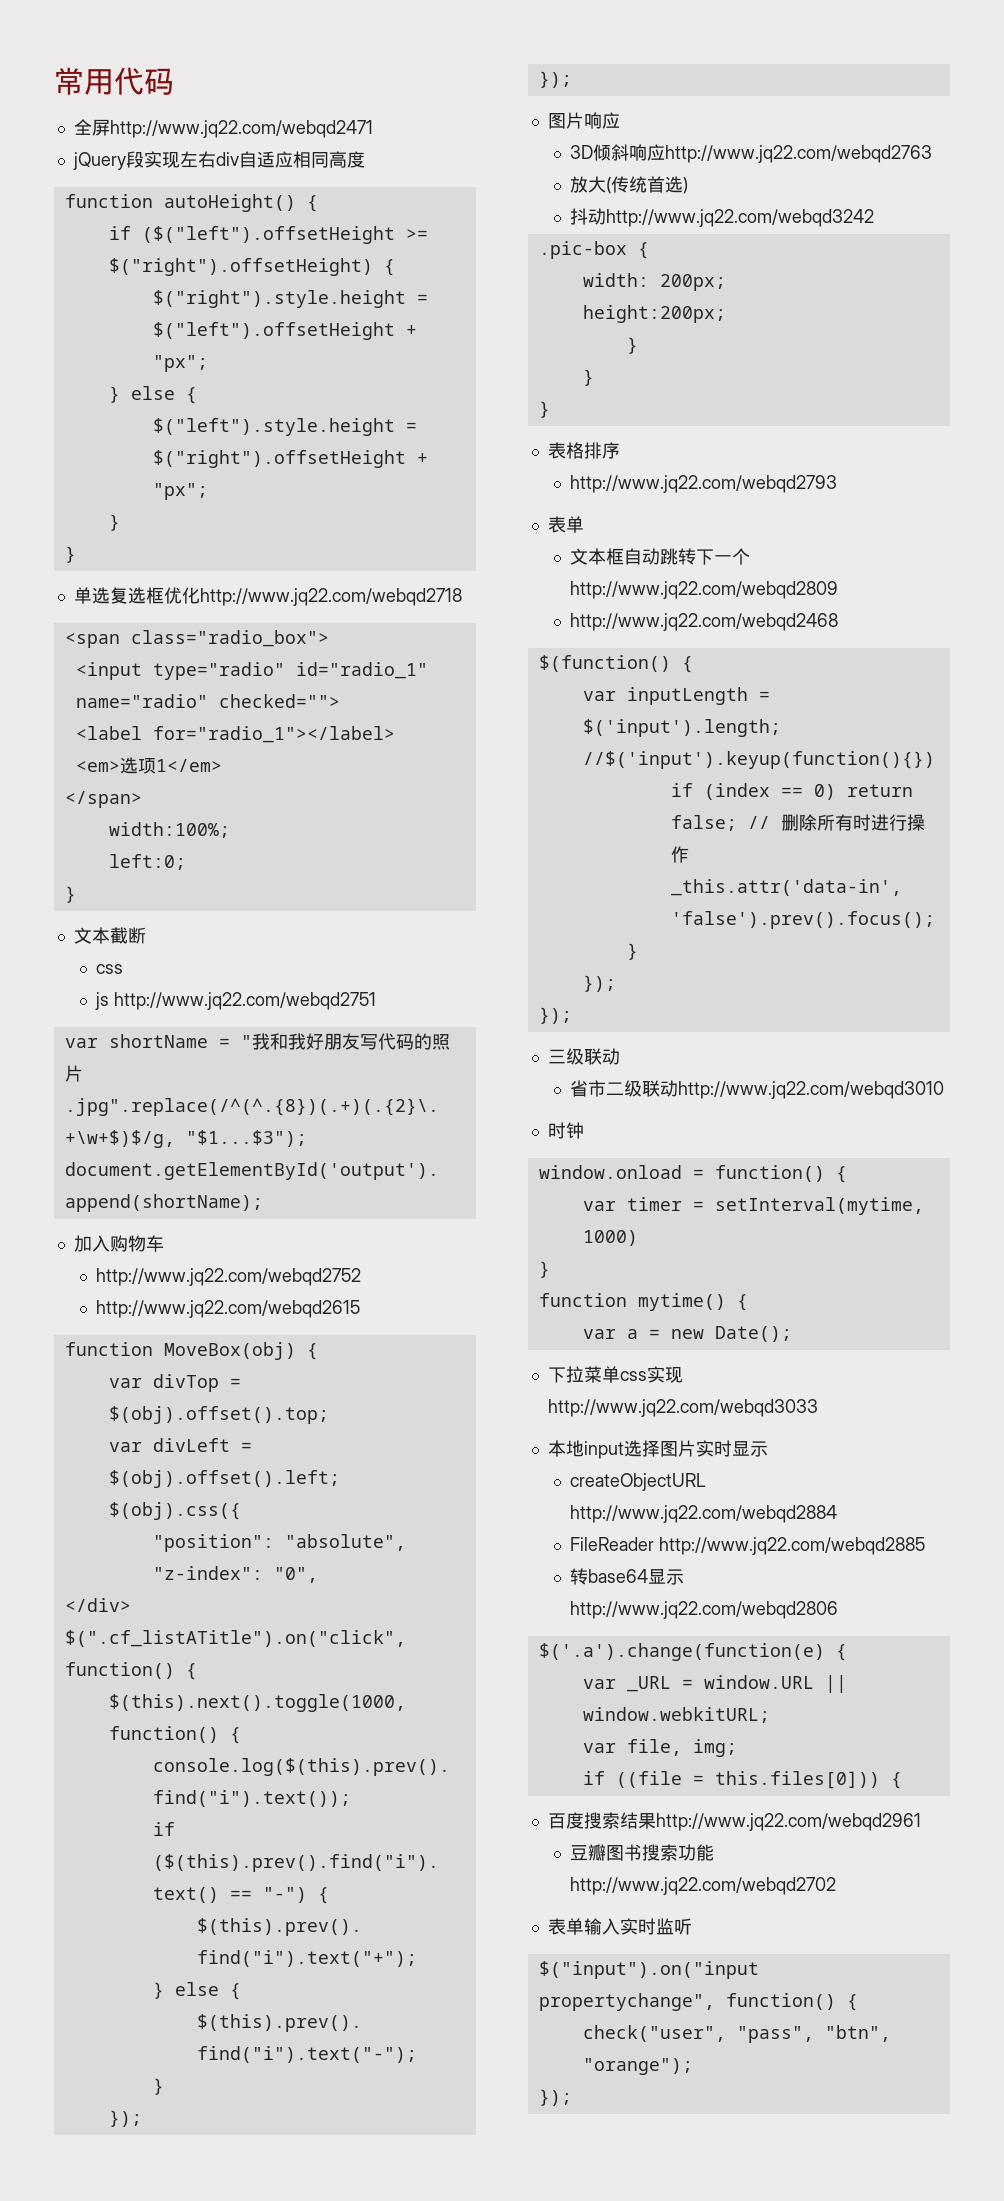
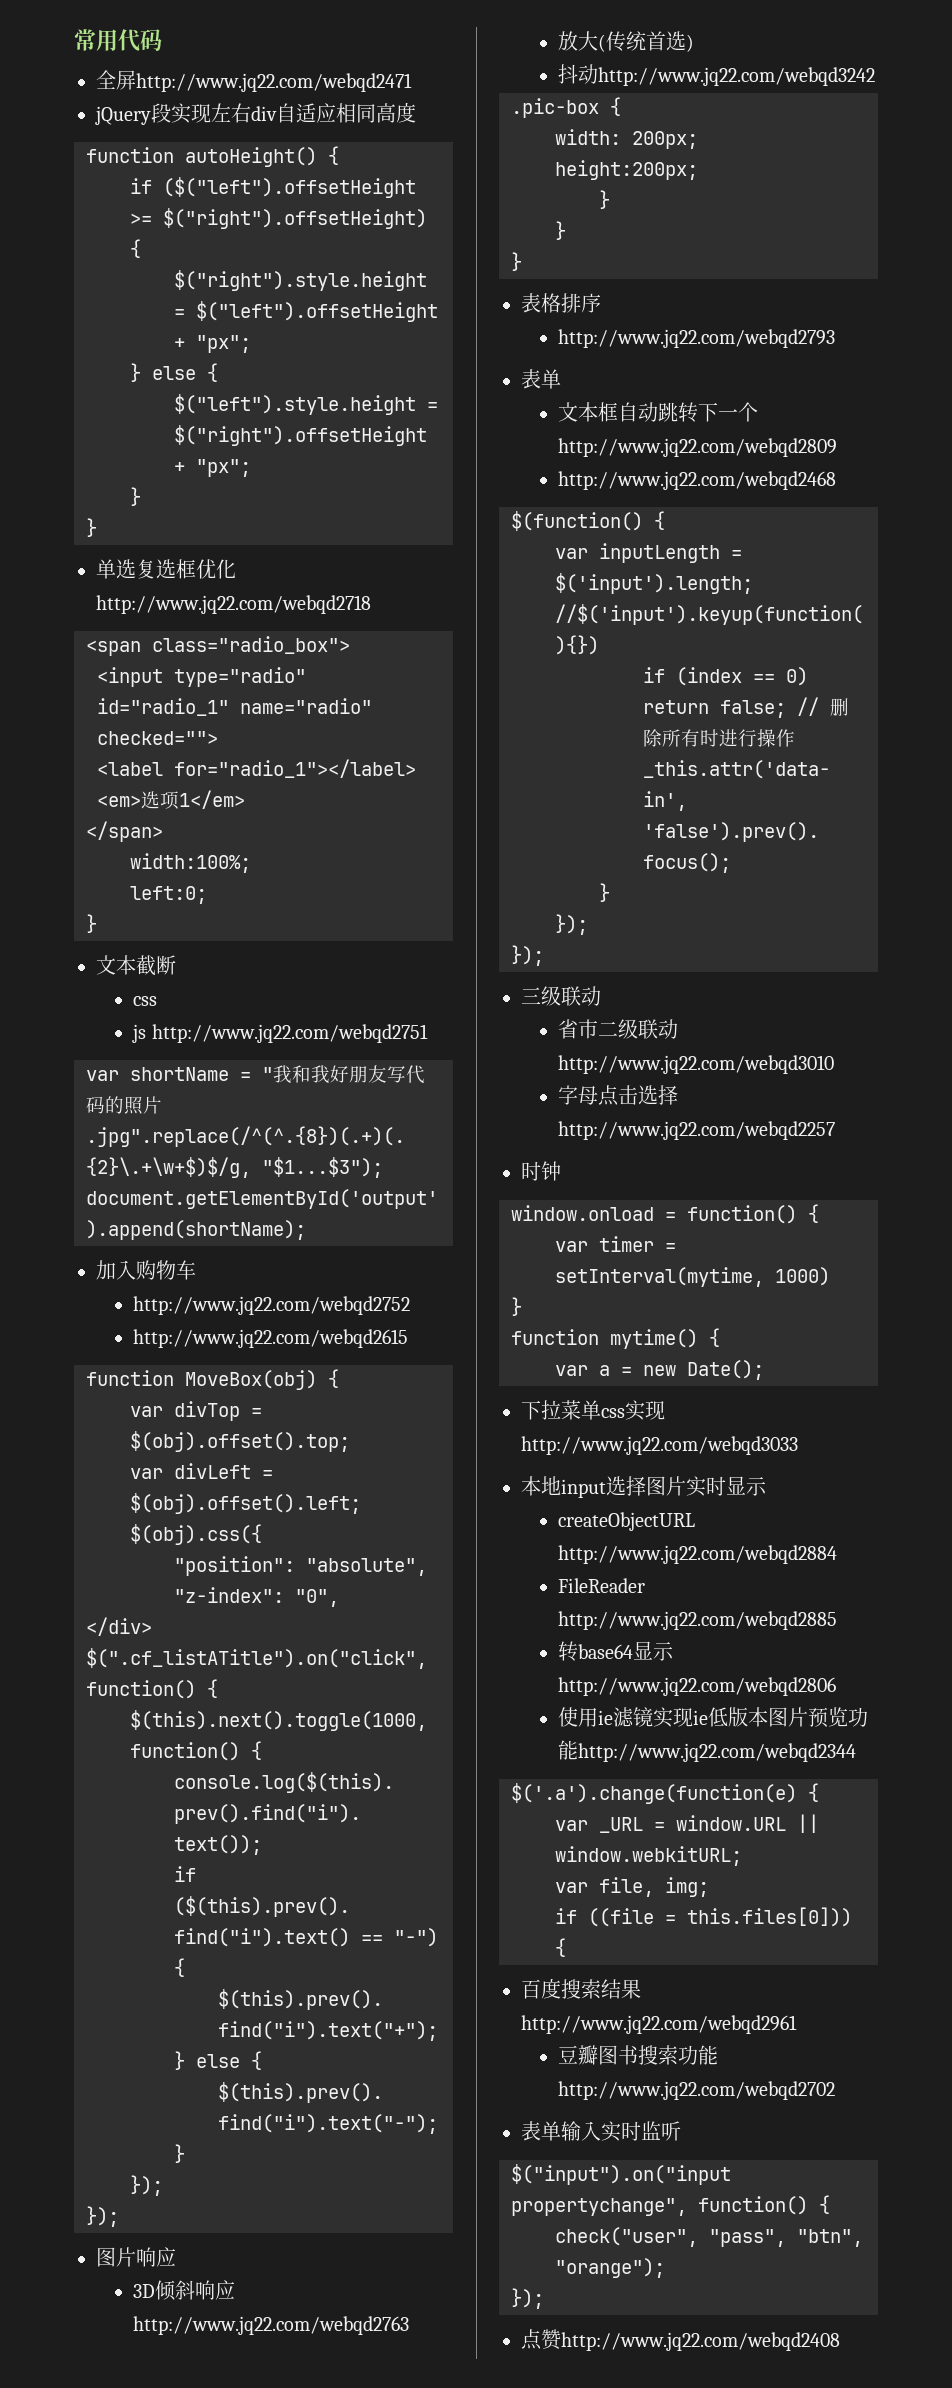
(945, 1090) none -> [558,1085,679,1106] [558,1121,836,1140] // 字母点击选择http://www.jq22.com/webqd2257
(839, 1610) none -> [558,1707,869,1728] [558,1740,857,1762] // 使用ie滤镜实现ie低版本图片预览功能http://www.jq22.com/webqd2344
(572, 2097) none -> [521,2329,840,2351] // 点赞http://www.jq22.com/webqd2408

